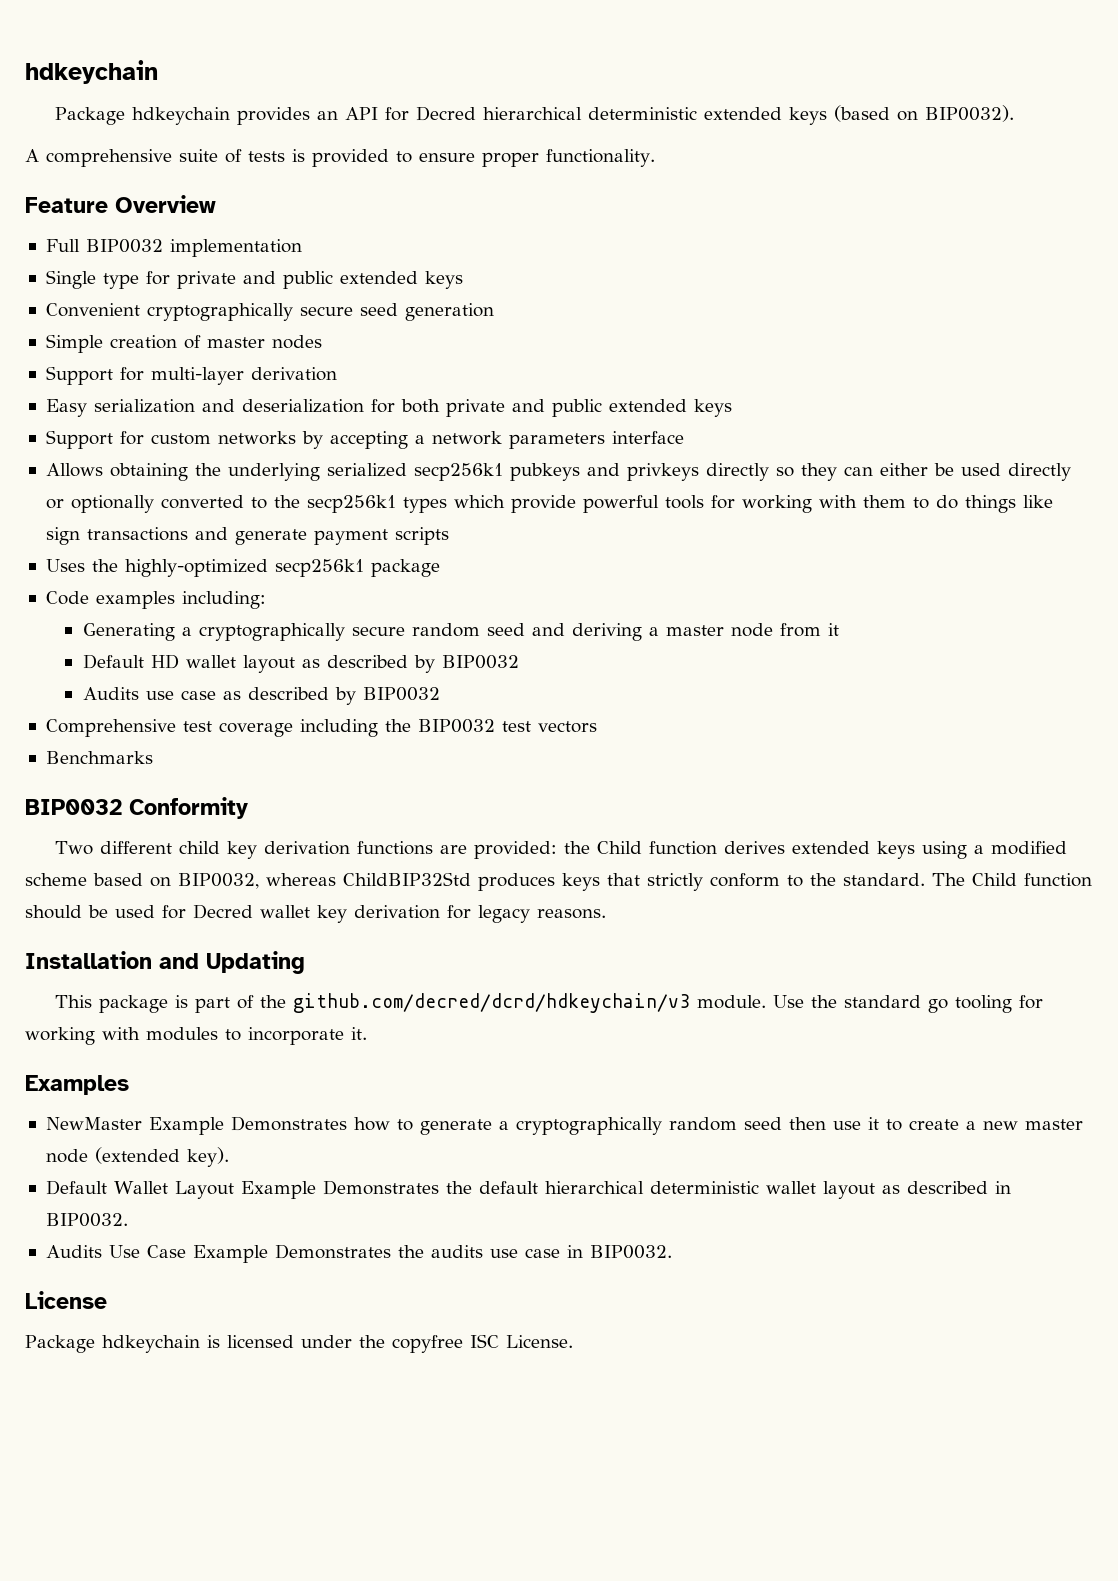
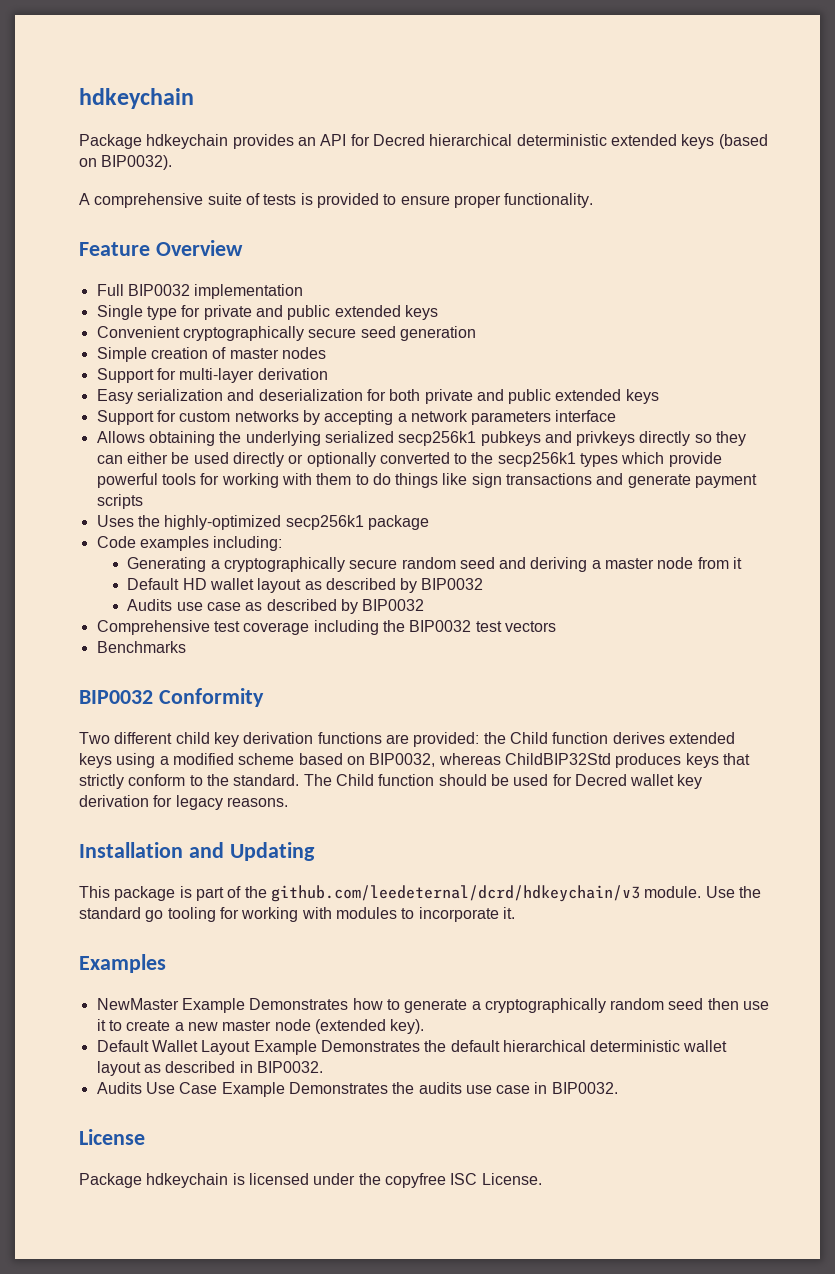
[292,993,690,1013] github.com/decred/dcrd/hdkeychain/v3 -> [270,885,640,902] github.com/leedeternal/dcrd/hdkeychain/v3

